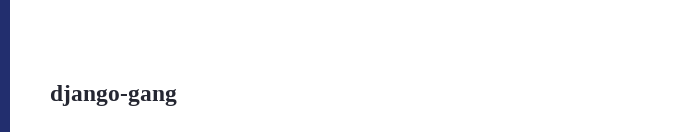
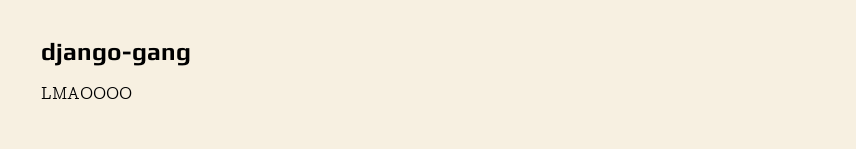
(177, 95) none -> [41,87,132,99] // LMAOOOO

